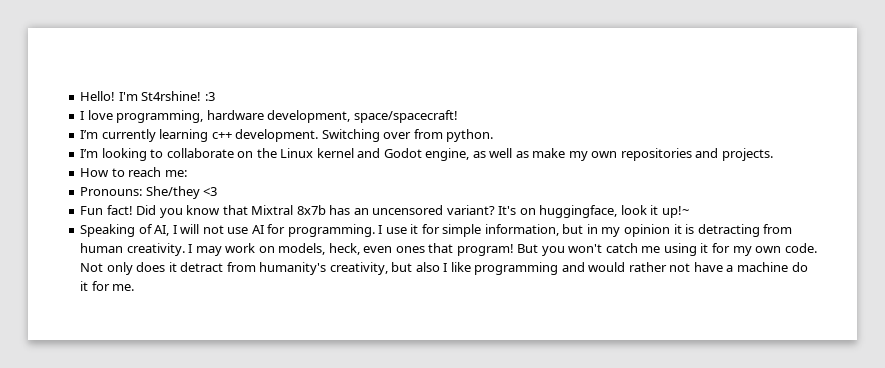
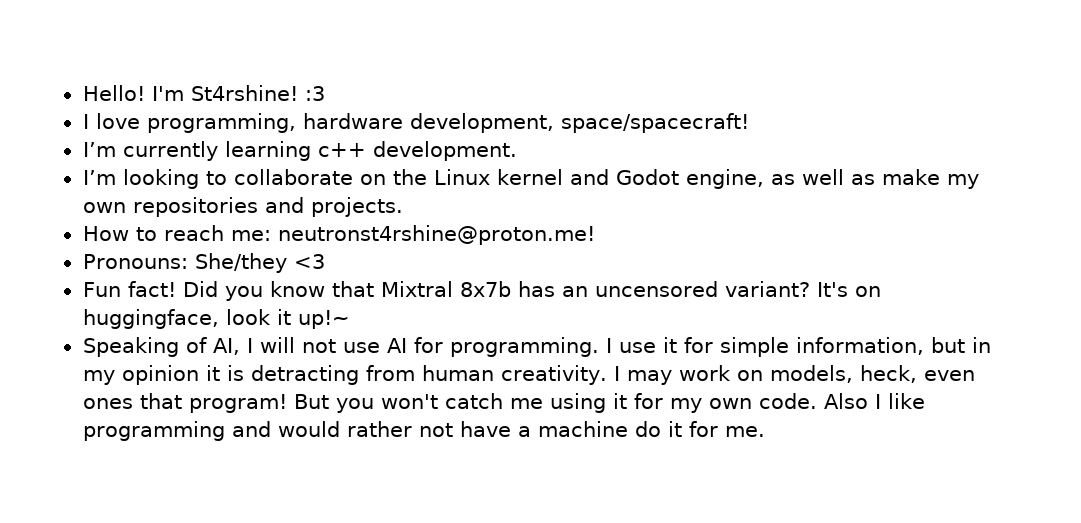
[321,129,494,142] Switching over from python. -> (517, 151) none
(187, 173) none -> [277,225,595,245] neutronst4rshine@proton.me!
[80,262,440,275] Not only does it detract from humanity's creativity, but also -> [823,393,868,409] Also

